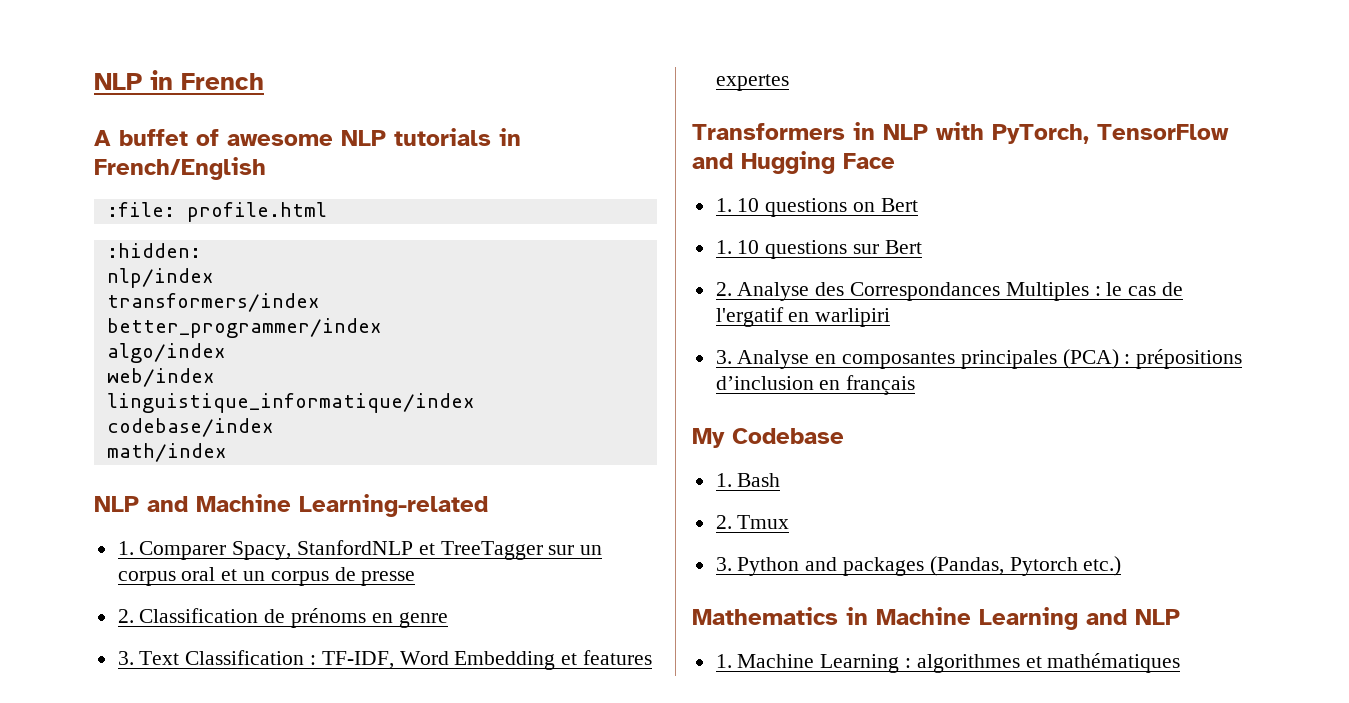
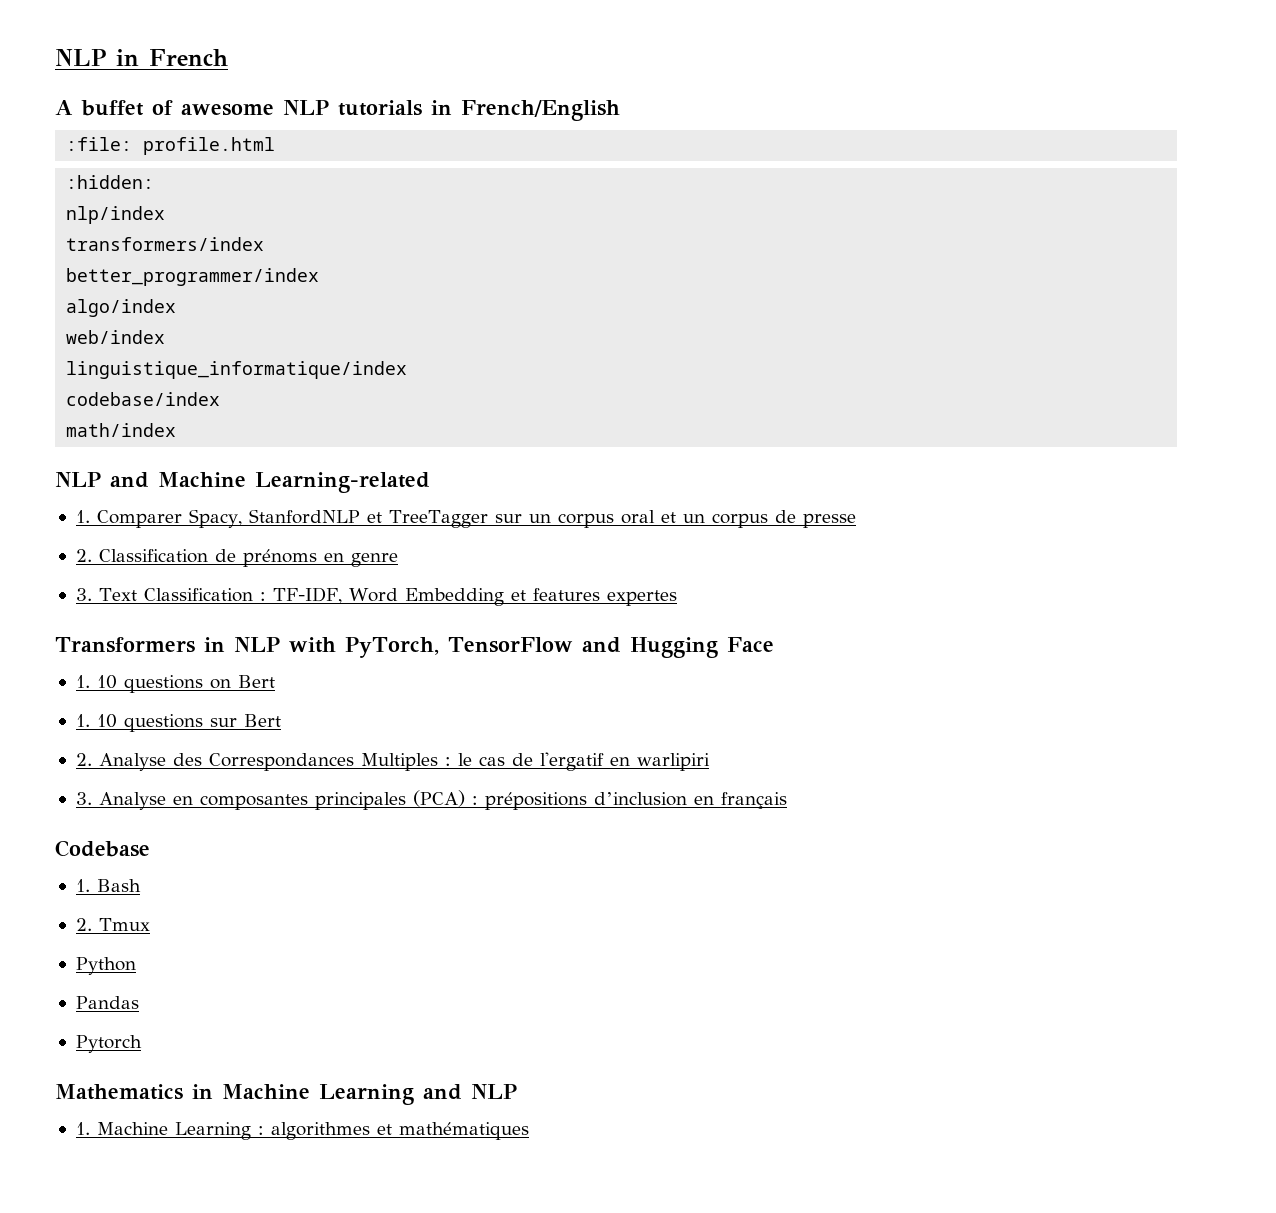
[692,428,725,448] My -> (787, 800) none
[715,557,732,571] 3. -> (150, 924) none
[805,556,1004,576] and packages (Pandas, -> [75,996,139,1009] // Pandas //
[1083,556,1122,576] etc.) -> (142, 1044) none

